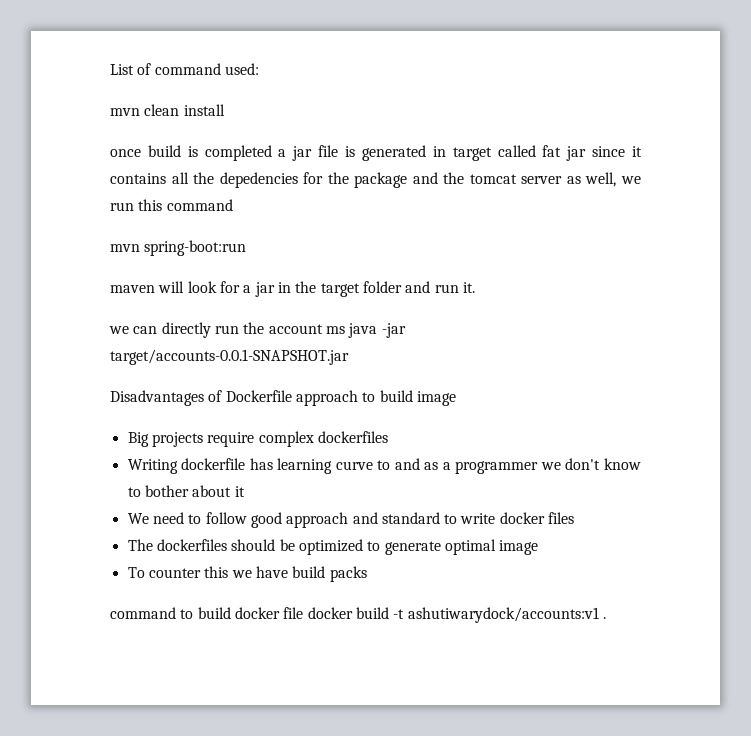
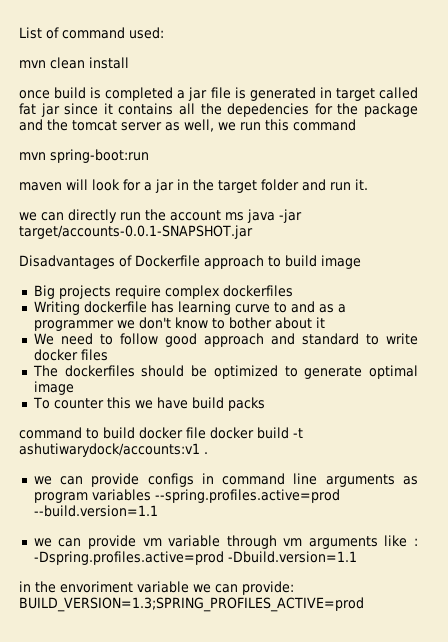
(606, 618) none -> [33,473,419,487] [33,489,340,503] [33,505,158,517] [33,535,418,549] [33,551,357,565] [19,581,294,595] [19,597,364,612] // we can provide configs in command line arguments as program variables --spring.profiles.active=prod --build.version=1.1 // we can provide vm variable through vm arguments like : -Dspring.profiles.active=prod -Dbuild.version=1.1 // in the envoriment variable we can provide: BUILD_VERSION=1.3;SPRING_PROFILES_ACTIVE=prod

